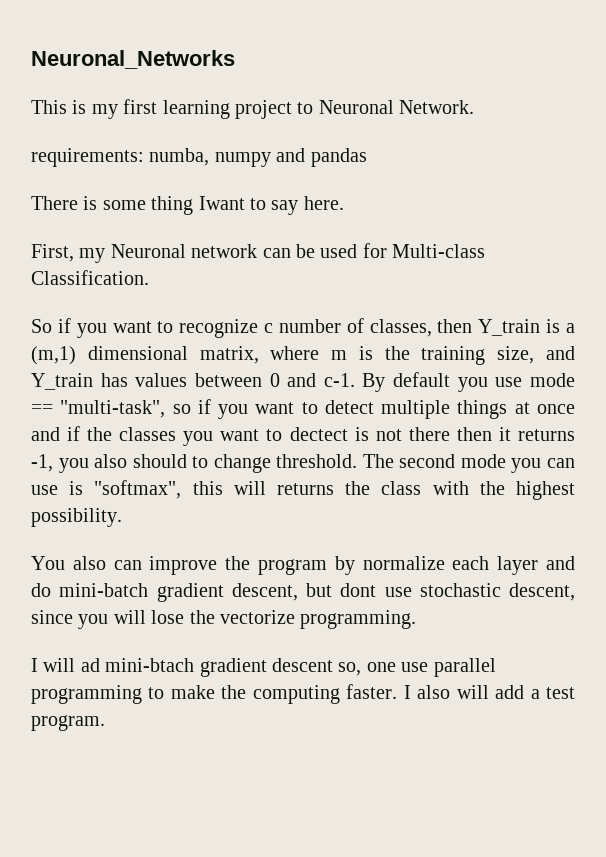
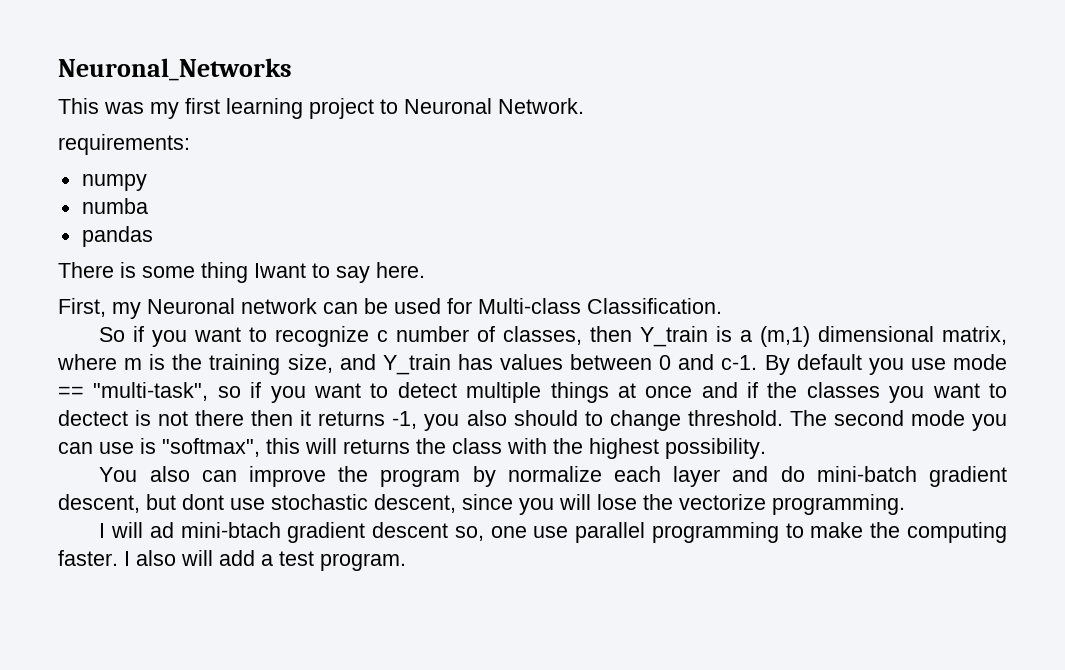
[72,100,87,114] is -> [104,102,144,114] was
[149,148,210,166] numba, -> (190, 144) //
[276,148,306,162] and -> [81,198,148,214] // numba //

